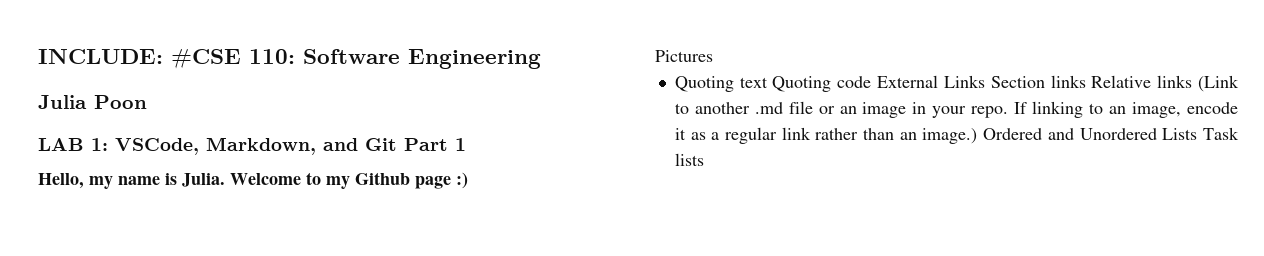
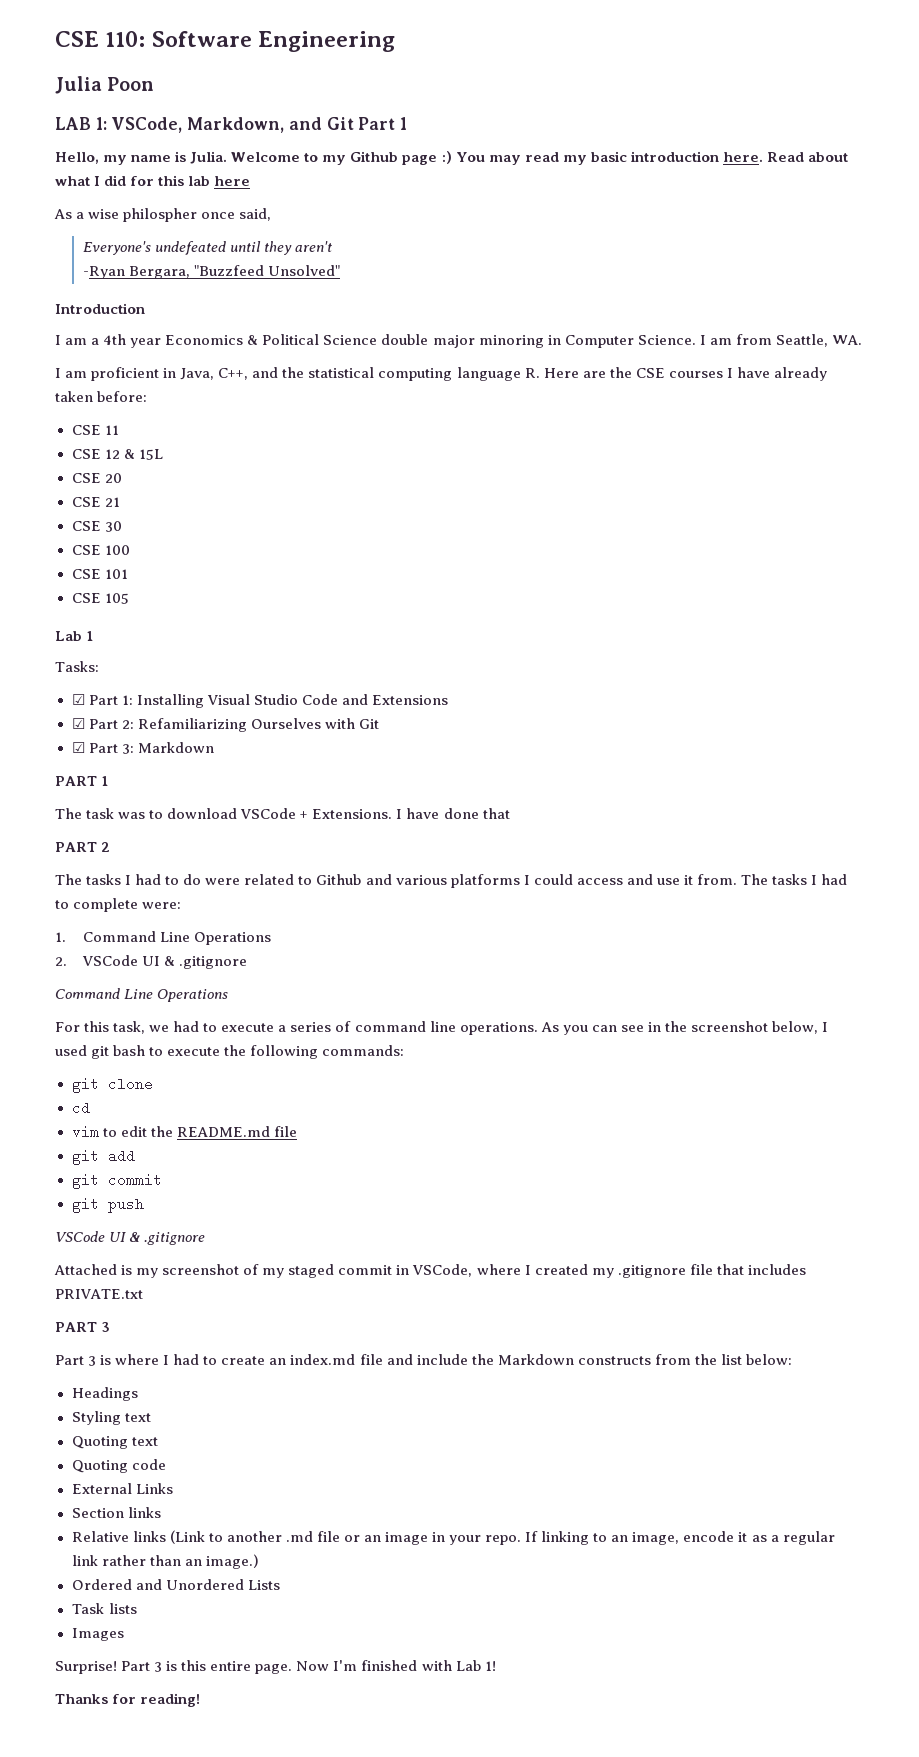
[38,49,241,69] INCLUDE: #CSE -> [55,31,99,47] CSE
[655,50,713,62] // Pictures -> [455,151,848,165] [55,175,251,186] [54,208,272,222] [82,241,332,255] [82,265,340,279] [55,303,145,314] [55,334,862,348] [55,367,827,381] [55,391,148,402] [71,425,119,435] [71,449,163,460] [71,473,122,483] [71,497,120,507] [71,521,122,532] [71,545,130,555] [71,569,128,579] [71,593,129,604] [55,631,94,641] [55,661,99,672] [71,694,448,708] [71,718,379,732] [71,742,214,754] [55,776,109,786] [55,808,510,819] [55,842,111,852] [55,874,848,888] [55,898,182,912] [55,931,271,945] [55,955,247,969] [55,988,229,1002] [55,1021,829,1035] [55,1045,405,1059] [71,1077,153,1093] [71,1101,90,1115] [71,1126,297,1137] [71,1149,135,1165] [71,1173,162,1189] [71,1198,144,1213] [55,1231,206,1245] [54,1264,806,1278] [55,1289,143,1299] [55,1322,111,1332] [55,1354,792,1366] [71,1387,138,1401] [71,1411,151,1425] You may read my basic introduction here. Read about what I did for this lab here // As a wise philospher once said, // Everyone's undefeated until they aren't // -Ryan Bergara, "Buzzfeed Unsolved" // Introduction // I am a 4th year Economics & Political Science double major minoring in Computer Science. I am from Seattle, WA. // I am proficient in Java, C++, and the statistical computing language R. Here are the CSE courses I have already taken before: // CSE 11 // CSE 12 & 15L // CSE 20 // CSE 21 // CSE 30 // CSE 100 // CSE 101 // CSE 105 // Lab 1 // Tasks: // ☑ Part 1: Installing Visual Studio Code and Extensions // ☑ Part 2: Refamiliarizing Ourselves with Git // ☑ Part 3: Markdown // PART 1 // The task was to download VSCode + Extensions. I have done that // PART 2 // The tasks I had to do were related to Github and various platforms I could access and use it from. The tasks I had to complete were: // 1. Command Line Operations // 2. VSCode UI & .gitignore // Command Line Operations // For this task, we had to execute a series of command line operations. As you can see in the screenshot below, I used git bash to execute the following commands: // git clone // cd // vim to edit the README.md file // git add // git commit // git push // VSCode UI & .gitignore // Attached is my screenshot of my staged commit in VSCode, where I created my .gitignore file that includes PRIVATE.txt // PART 3 // Part 3 is where I had to create an index.md file and include the Markdown constructs from the list below: // Headings // Styling text
(768, 82) none -> (158, 1441) //
(872, 82) none -> (166, 1464) //
(985, 81) none -> (173, 1488) //
(1086, 81) none -> (161, 1512) //
(978, 136) none -> (259, 1561) //
(1198, 134) none -> (280, 1585) //
(704, 159) none -> [71,1628,124,1641] [55,1660,496,1674] [55,1693,201,1707] // Images // Surprise! Part 3 is this entire page. Now I'm finished with Lab 1! // Thanks for reading!

